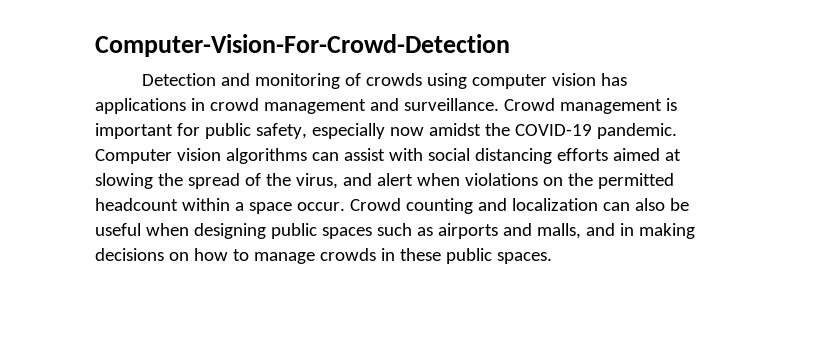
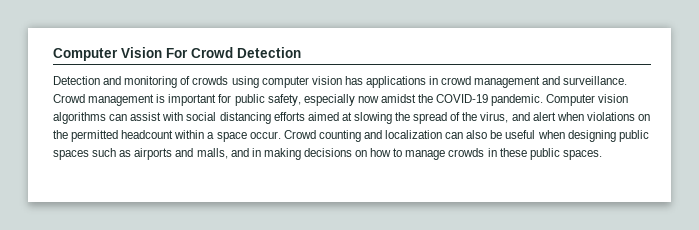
[95,34,510,57] Computer-Vision-For-Crowd-Detection -> [53,47,301,61] Computer Vision For Crowd Detection

